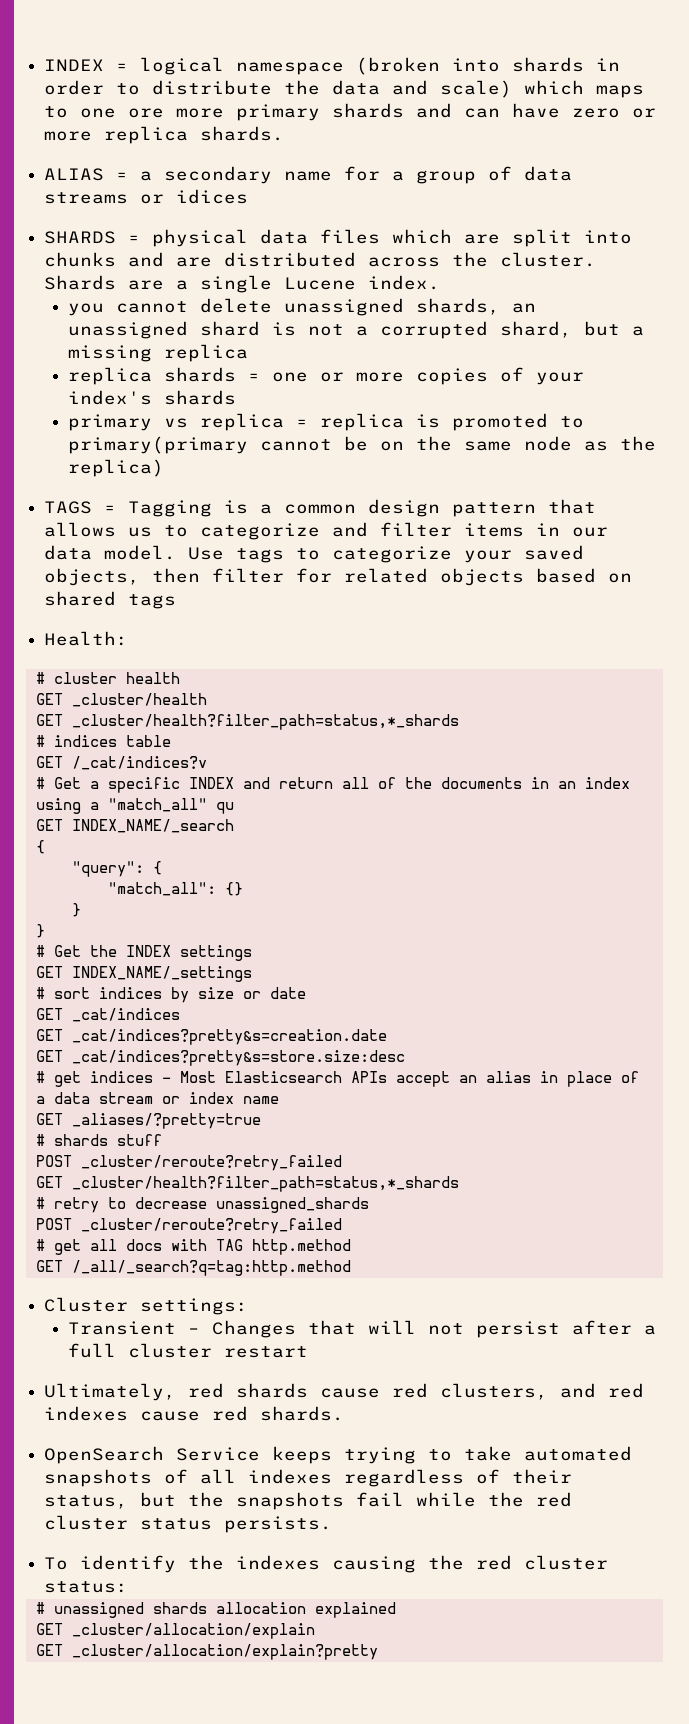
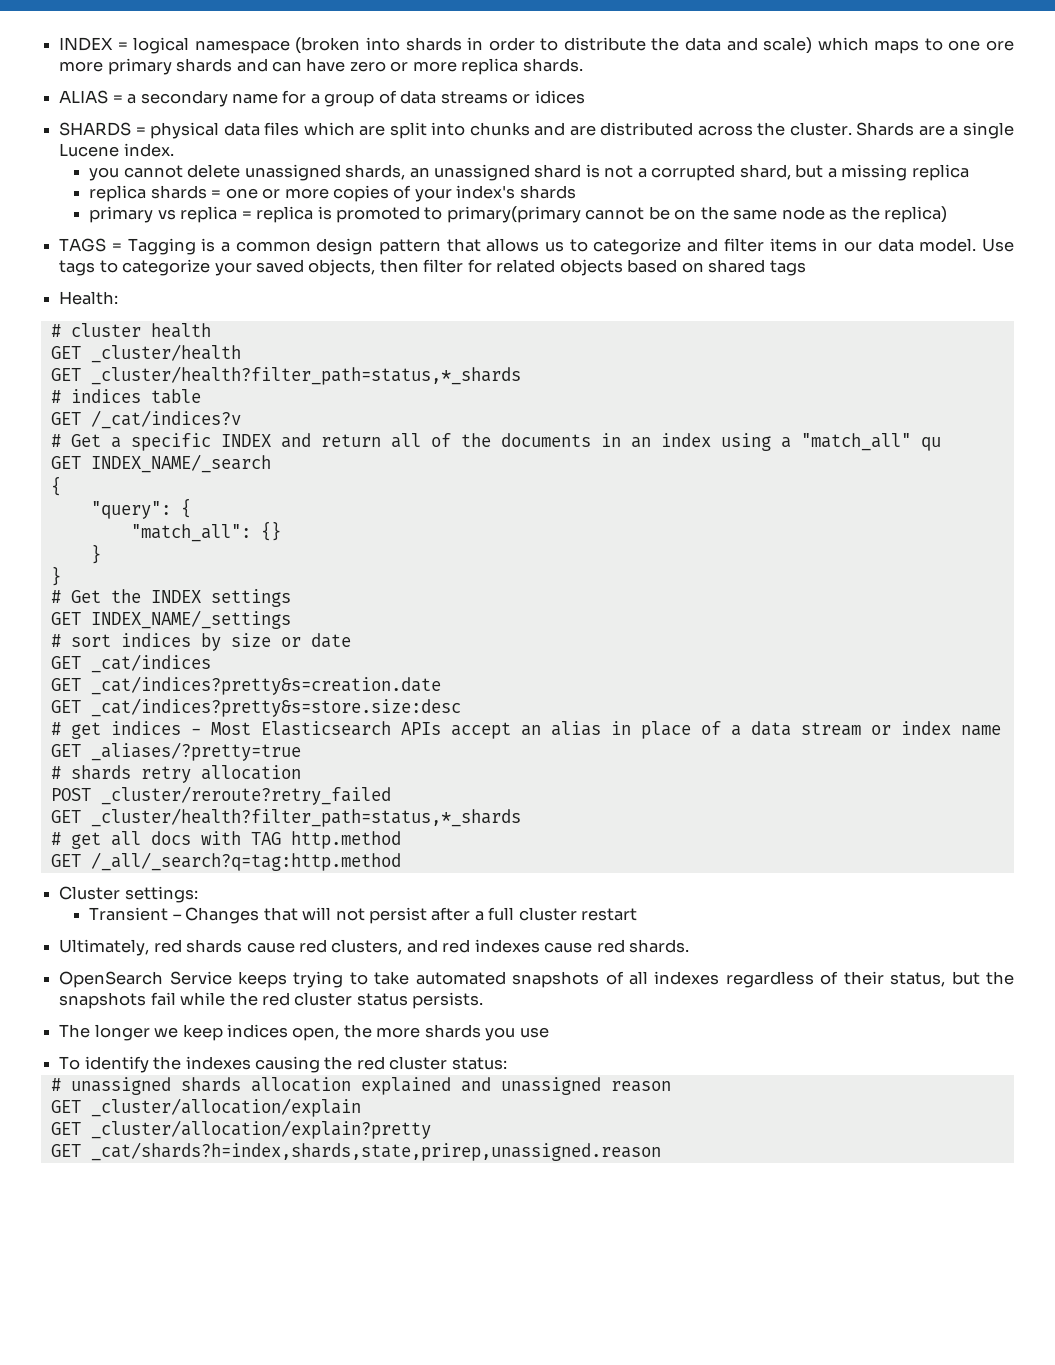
[116,1134,162,1146] stuff -> [140,765,301,783] retry allocation
[35,1197,369,1213] [35,1218,342,1234] // # retry to decrease unassigned_shards // POST _cluster/reroute?retry_failed -> (521, 817) none
(333, 1524) none -> [59,1024,549,1041] // The longer we keep indices open, the more shards you use
(396, 1610) none -> [460,1077,671,1095] and unassigned reason
(378, 1652) none -> [50,1142,661,1161] // GET _cat/shards?h=index,shards,state,prirep,unassigned.reason

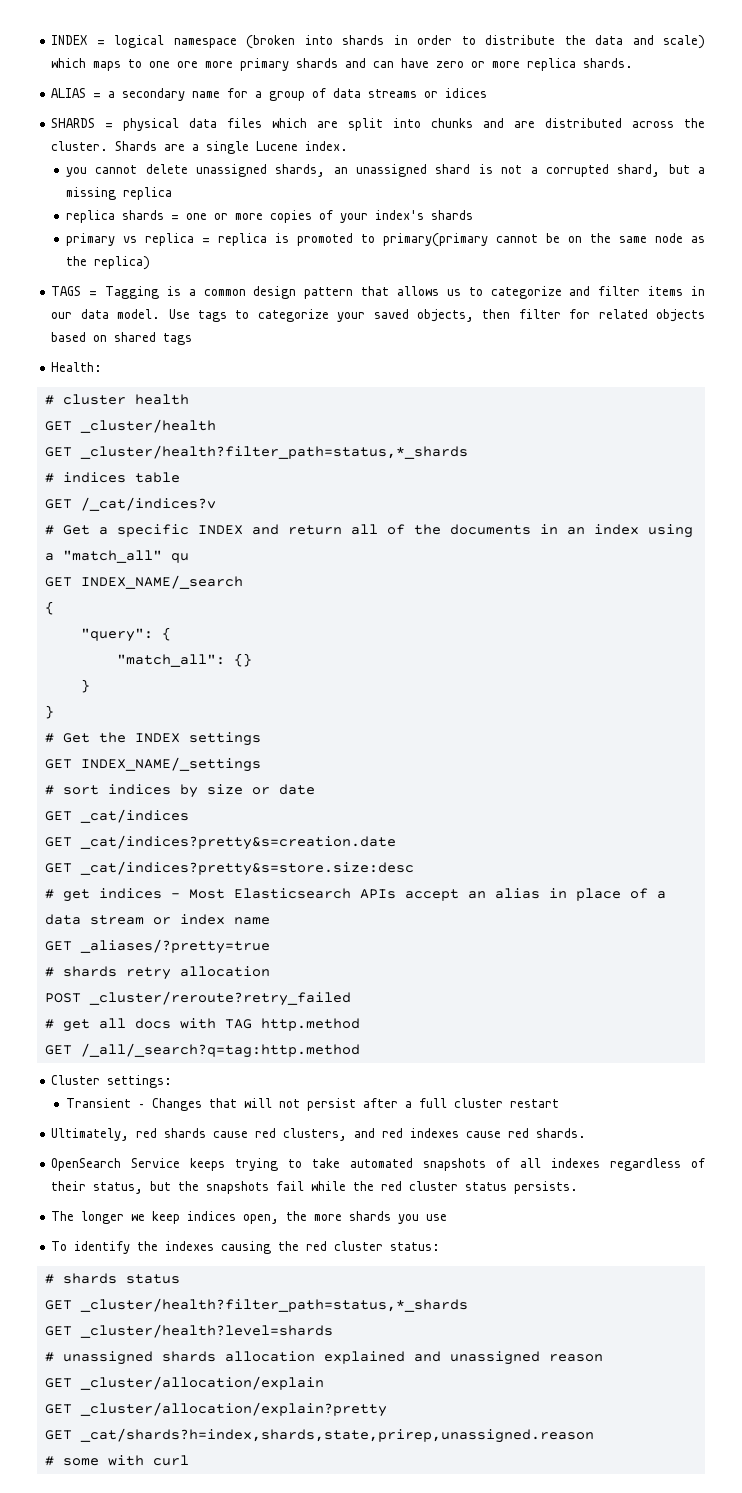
[50,808,521,827] // GET _cluster/health?filter_path=status,*_shards -> (351, 998) none
(507, 1063) none -> [44,1273,180,1284] [44,1298,468,1312] [44,1324,333,1338] // # shards status // GET _cluster/health?filter_path=status,*_shards // GET _cluster/health?level=shards
(661, 1151) none -> [44,1455,189,1466] // # some with curl

